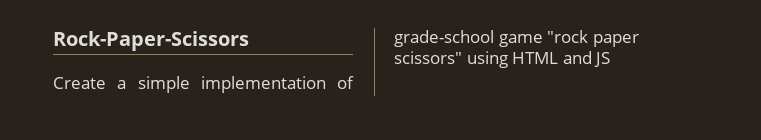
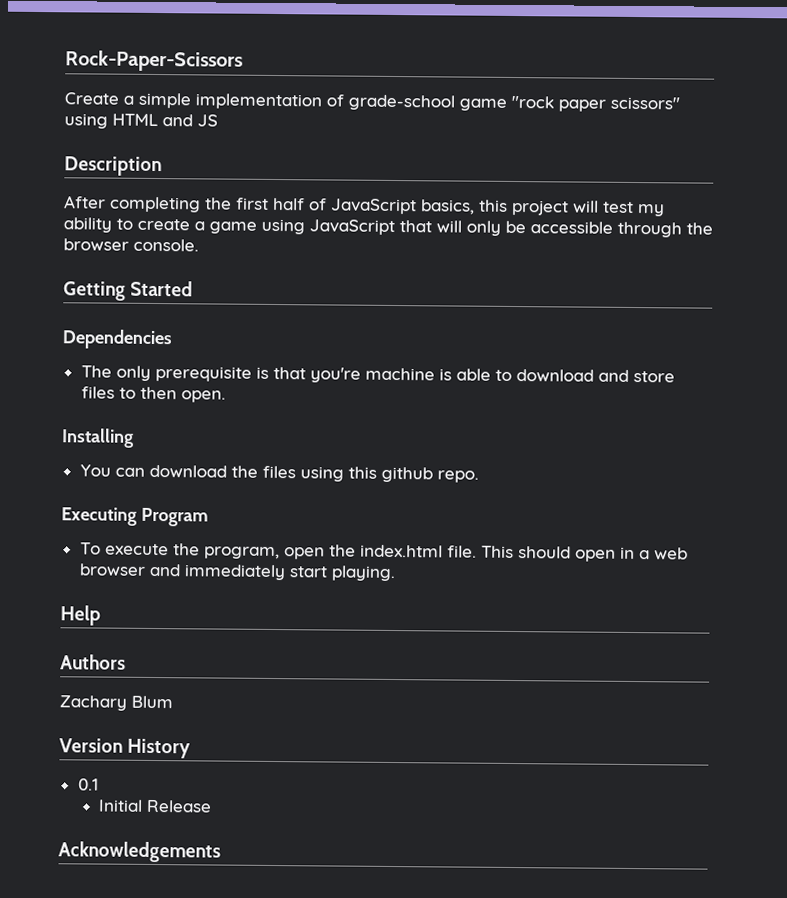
(611, 59) none -> [64,156,162,177] [64,195,665,217] [63,217,713,238] [63,238,199,252] [63,280,194,301] [62,329,172,350] [80,365,675,383] [80,386,226,403] [62,428,134,448] [79,464,479,483] [61,507,209,527] [79,542,688,562] [78,563,396,582] [60,605,101,626] [60,654,126,670] [59,695,173,711] [59,738,192,759] [77,778,99,791] [98,799,213,813] [58,841,221,863] // Description // After completing the first half of JavaScript basics, this project will test my ability to create a game using JavaScript that will only be accessible through the browser console. // Getting Started // Dependencies // The only prerequisite is that you're machine is able to download and store files to then open. // Installing // You can download the files using this github repo. // Executing Program // To execute the program, open the index.html file. This should open in a web browser and immediately start playing. // Help // Authors // Zachary Blum // Version History // 0.1 // Initial Release // Acknowledgements

